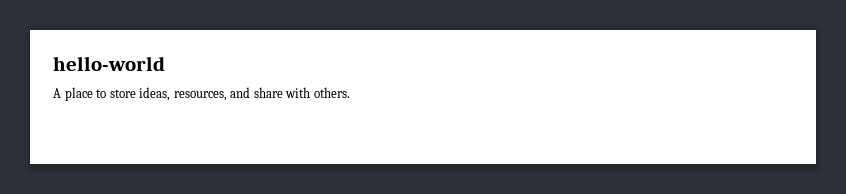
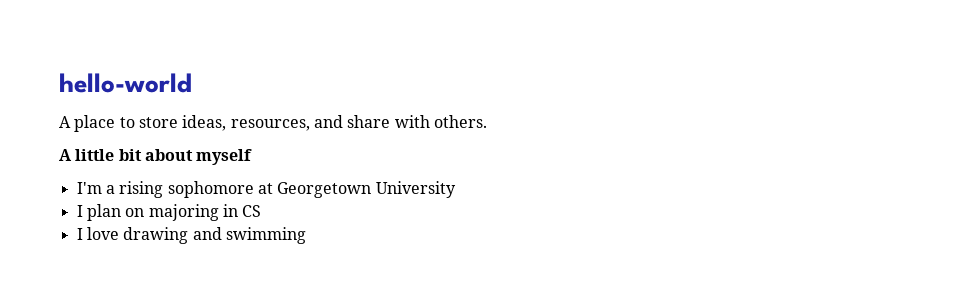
(350, 92) none -> [59,149,253,165] [76,181,456,198] [76,204,262,221] [76,227,306,244] // A little bit about myself // I'm a rising sophomore at Georgetown University // I plan on majoring in CS // I love drawing and swimming

